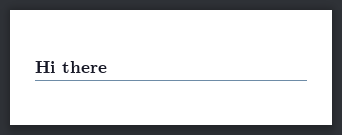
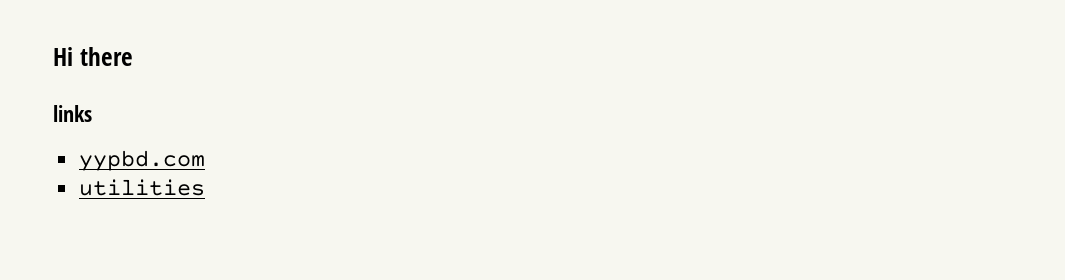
(107, 67) none -> [53,105,92,122] [78,150,205,171] [78,179,205,196] // links // yypbd.com // utilities

